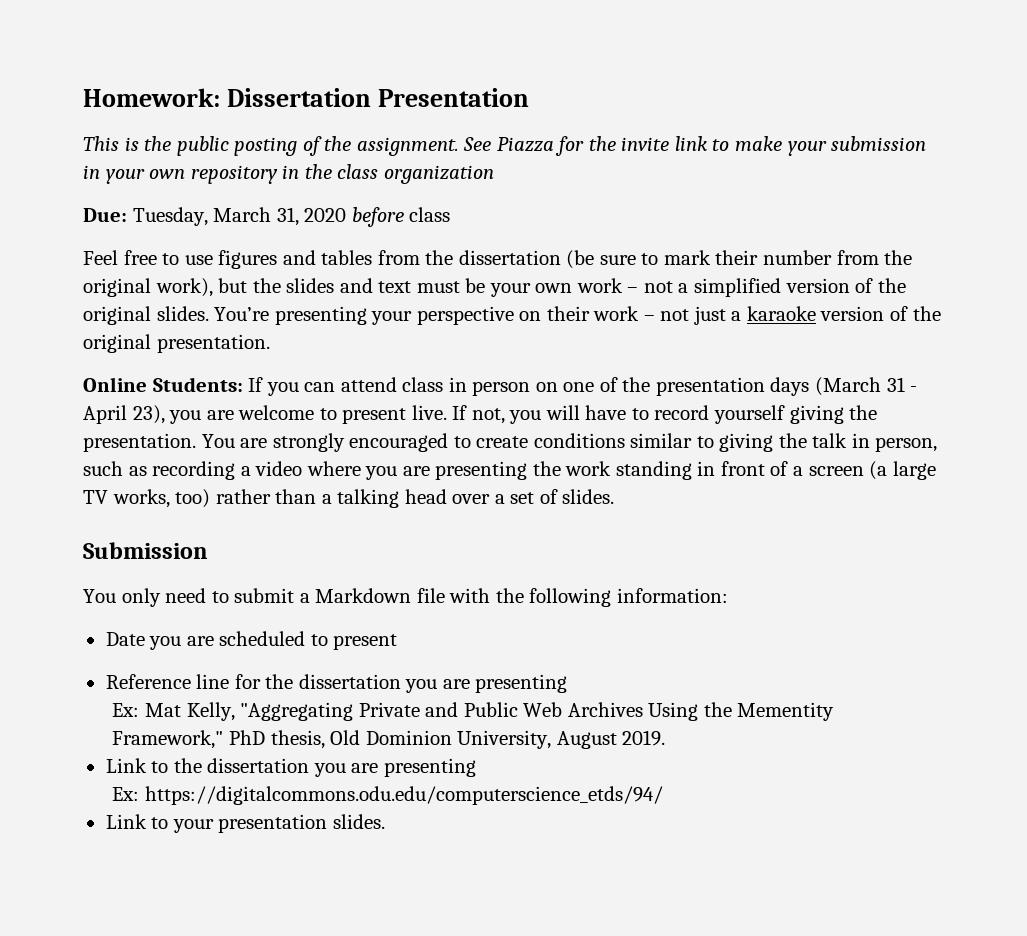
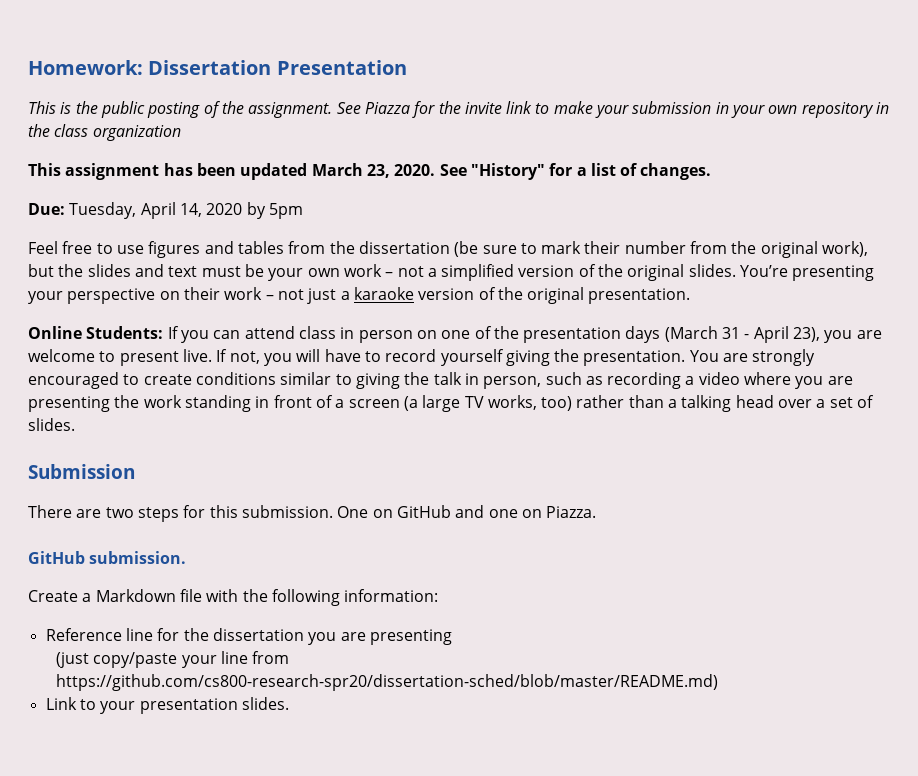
[83,207,451,227] Due: Tuesday, March 31, 2020 before class -> [28,163,712,180] [28,202,303,219] This assignment has been updated March 23, 2020. See "History" for a list of changes. // Due: Tuesday, April 14, 2020 by 5pm
[83,588,295,607] You only need to submit -> [28,505,597,522] [28,551,187,564] [28,590,78,602] There are two steps for this submission. One on GitHub and one on Piazza. // GitHub submission. // Create
[105,631,398,650] // Date you are scheduled to present -> (439, 595) none
[112,702,835,721] [112,730,666,749] [105,758,476,777] [112,786,664,805] Ex: Mat Kelly, "Aggregating Private and Public Web Archives Using the Mementity Framework," PhD thesis, Old Dominion University, August 2019. // Link to the dissertation you are presenting // Ex: https://digitalcommons.odu.edu/computerscience_etds/94/ -> [56,651,290,668] [56,674,719,691] (just copy/paste your line from https://github.com/cs800-research-spr20/dissertation-sched/blob/master/README.md)

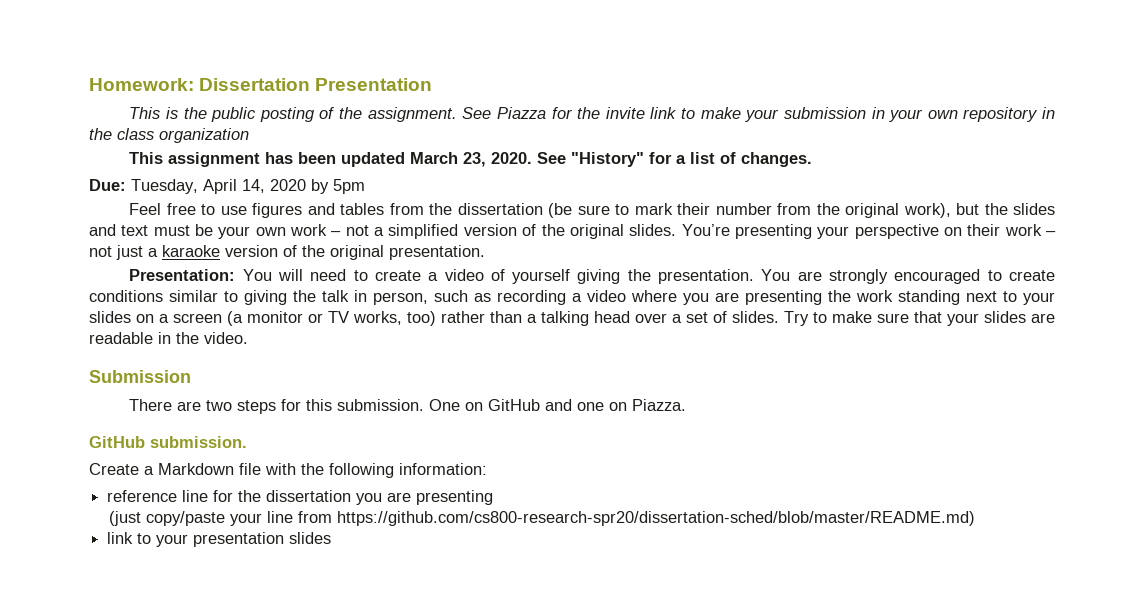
[28,326,882,343] [28,349,437,366] Online Students: If you can attend class in person on one of the presentation days (March 31 - April 23), you are welcome to present live. If not, you will have to record -> [129,269,505,281] Presentation: You will need to create a video of
[255,395,333,408] in front of -> [966,291,1055,305] [89,311,154,323] next to your slides on
[422,395,461,412] large -> [247,311,323,323] monitor or
(75, 424) none -> [784,311,1055,326] [89,332,248,344] Try to make sure that your slides are readable in the video.
[45,628,122,641] Reference -> [107,490,178,502] reference
[45,697,77,710] Link -> [107,532,134,544] link
[241,697,289,710] slides. -> [289,532,332,544] slides

